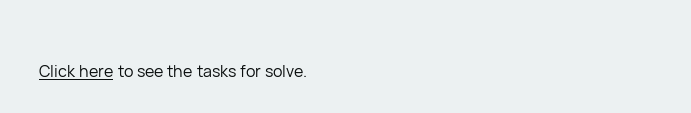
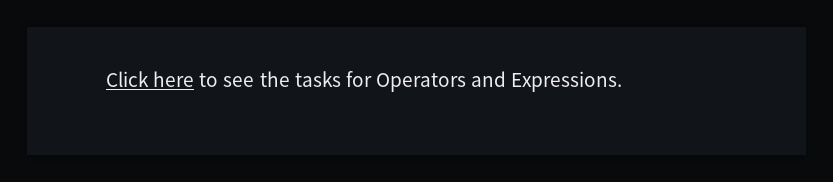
[265,65,308,77] solve. -> [375,71,623,92] Operators and Expressions.

